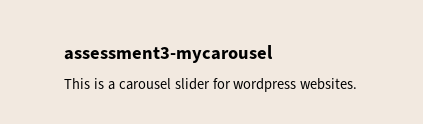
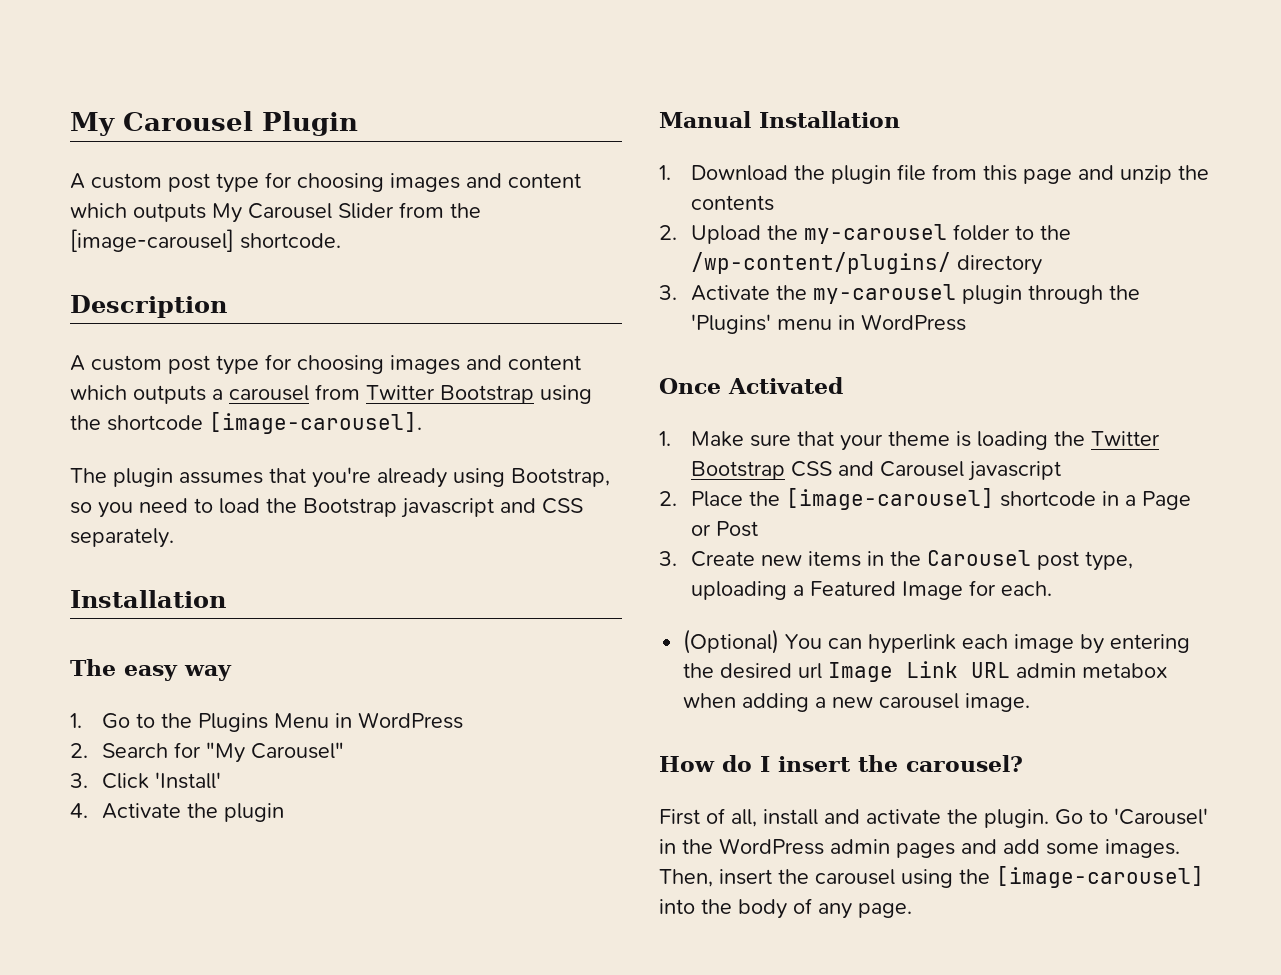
[64,45,273,63] [64,78,358,92] assessment3-mycarousel // This is a carousel slider for wordpress websites. -> [70,111,358,136] [70,172,581,193] [70,202,481,223] [70,229,341,252] [70,295,227,318] [70,354,581,375] [70,384,592,404] [70,412,422,434] [70,467,610,488] [70,498,583,518] [70,528,174,548] [70,590,226,608] [70,659,232,681] [70,712,463,732] [70,742,344,763] [70,772,221,789] [70,803,284,822] [659,111,900,128] [659,164,1209,184] [690,195,774,211] [659,224,1071,244] [690,252,1042,275] [659,284,1140,304] [690,314,966,334] [659,377,843,394] [659,431,1160,451] [690,461,1061,481] [659,488,1191,510] [690,521,758,537] [659,550,1133,571] [690,580,1052,600] [683,629,1191,654] [683,661,1169,682] [683,693,1031,712] [659,755,1023,772] [659,808,1208,828] [659,838,1180,858] [659,866,1204,888] [659,898,912,919] My Carousel Plugin // A custom post type for choosing images and content which outputs My Carousel Slider from the [image-carousel] shortcode. // Description // A custom post type for choosing images and content which outputs a carousel from Twitter Bootstrap using the shortcode [image-carousel]. // The plugin assumes that you're already using Bootstrap, so you need to load the Bootstrap javascript and CSS separately. // Installation // The easy way // 1. Go to the Plugins Menu in WordPress // 2. Search for "My Carousel" // 3. Click 'Install' // 4. Activate the plugin // Manual Installation // 1. Download the plugin file from this page and unzip the contents // 2. Upload the my-carousel folder to the /wp-content/plugins/ directory // 3. Activate the my-carousel plugin through the 'Plugins' menu in WordPress // Once Activated // 1. Make sure that your theme is loading the Twitter Bootstrap CSS and Carousel javascript // 2. Place the [image-carousel] shortcode in a Page or Post // 3. Create new items in the Carousel post type, uploading a Featured Image for each. // (Optional) You can hyperlink each image by entering the desired url Image Link URL admin metabox when adding a new carousel image. // How do I insert the carousel? // First of all, install and activate the plugin. Go to 'Carousel' in the WordPress admin pages and add some images. Then, insert the carousel using the [image-carousel] into the body of any page.

